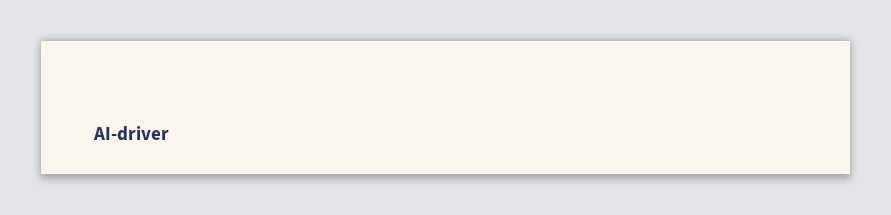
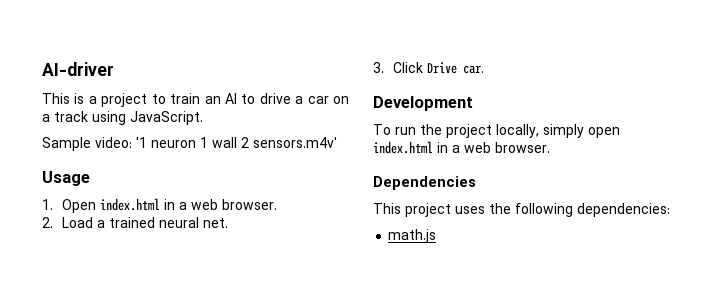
(169, 133) none -> [42,93,349,107] [42,111,203,125] [42,137,337,151] [42,171,90,186] [42,198,278,213] [42,217,229,228] [373,62,485,74] [373,96,473,111] [373,124,620,138] [373,141,550,154] [373,176,476,190] [373,203,670,217] [388,229,437,243] // This is a project to train an AI to drive a car on a track using JavaScript. // Sample video: '1 neuron 1 wall 2 sensors.m4v' // Usage // 1. Open index.html in a web browser. // 2. Load a trained neural net. // 3. Click Drive car. // Development // To run the project locally, simply open index.html in a web browser. // Dependencies // This project uses the following dependencies: // math.js

